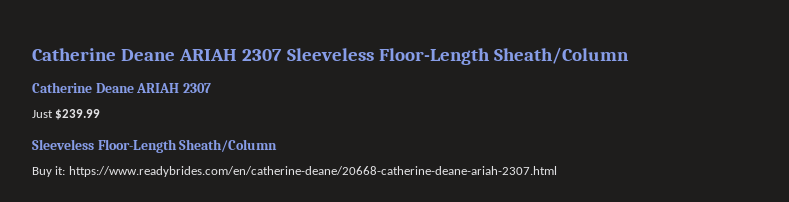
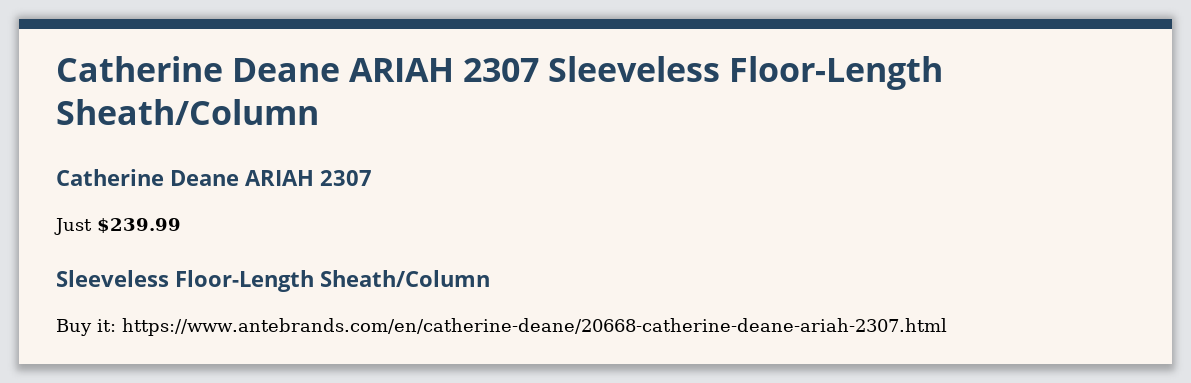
[68,166,557,177] https://www.readybrides.com/en/catherine-deane/20668-catherine-deane-ariah-2307.html -> [122,318,947,336] https://www.antebrands.com/en/catherine-deane/20668-catherine-deane-ariah-2307.html

